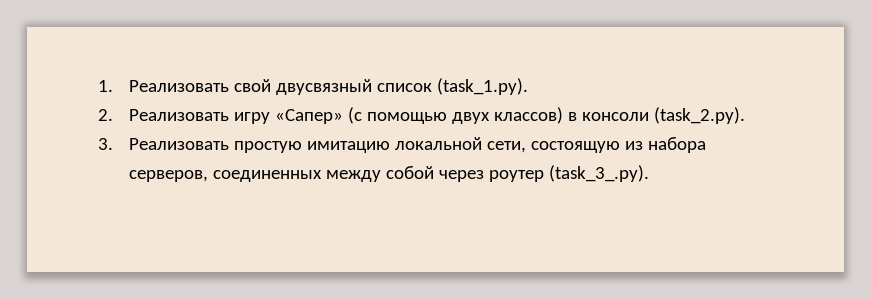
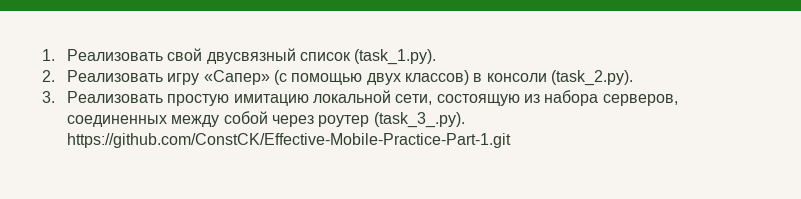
(650, 173) none -> [66,133,511,148] https://github.com/ConstCK/Effective-Mobile-Practice-Part-1.git

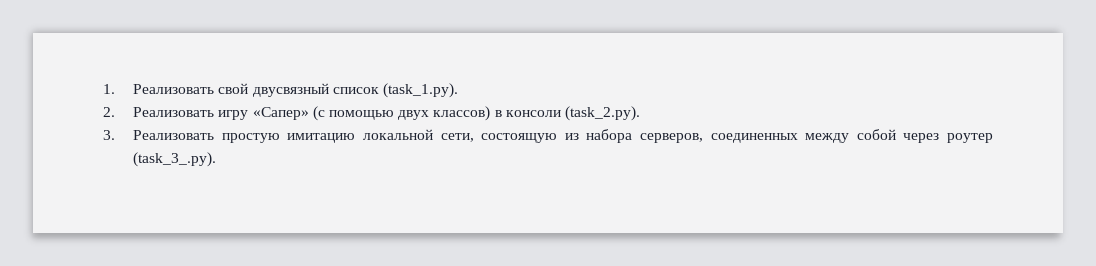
[66,133,511,148] https://github.com/ConstCK/Effective-Mobile-Practice-Part-1.git -> (217, 159) none

